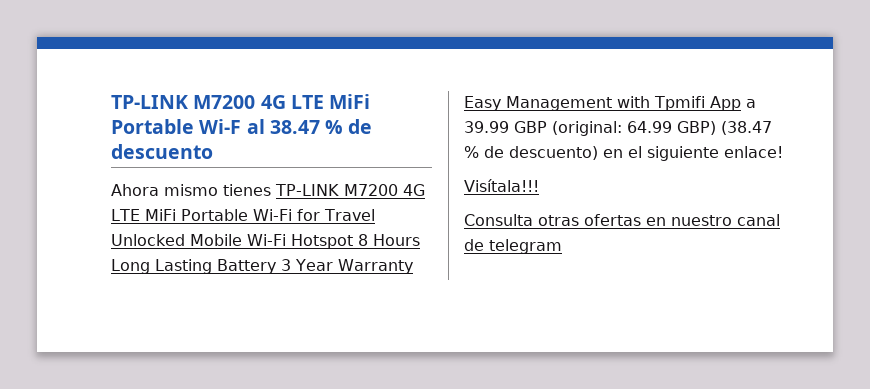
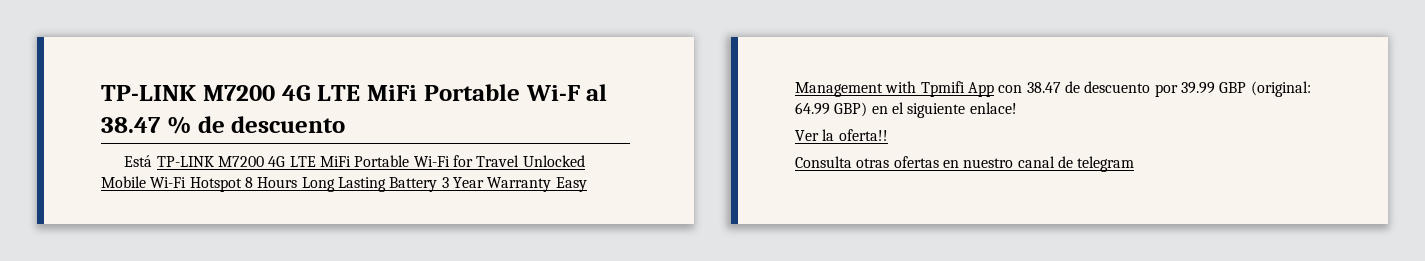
[111,184,271,196] Ahora mismo tienes -> [124,155,153,167] Está
[746,99,756,108] a -> [998,81,1178,97] con 38.47 de descuento por
[721,121,772,135] [464,146,598,160] (38.47 % de descuento) -> (868, 109) none
[464,179,539,192] Visítala!!! -> [795,129,888,141] Ver la oferta!!

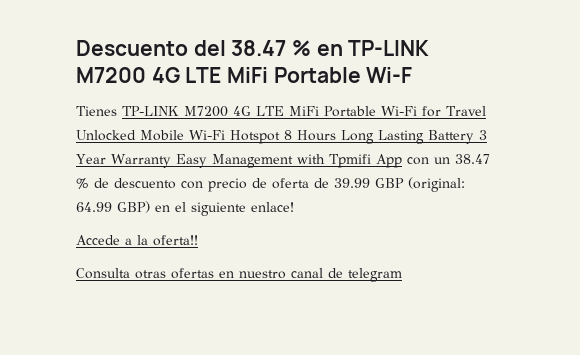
(101, 93) none -> [76,40,343,56] Descuento del 38.47 % en
[586,84,608,101] [101,116,346,134] [124,155,153,167] al 38.47 % de descuento // Está -> [76,106,117,116] // Tienes
[1026,81,1178,97] 38.47 de descuento por -> [433,154,490,164] [76,178,329,192] un 38.47 % de descuento con precio de oferta de
[795,130,819,141] Ver -> [76,235,132,245] Accede a

